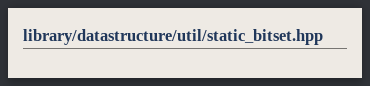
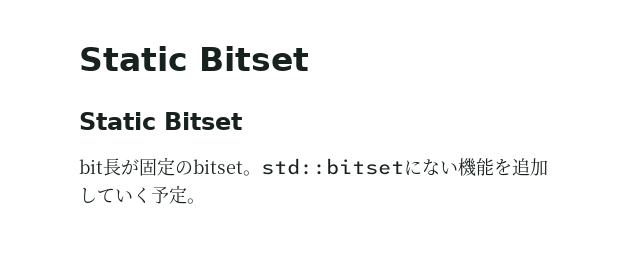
[23,29,323,45] library/datastructure/util/static_bitset.hpp -> [79,46,309,71] [79,112,242,130] [79,157,548,177] [79,185,205,204] Static Bitset // Static Bitset // bit長が固定のbitset。std::bitsetにない機能を追加していく予定。

